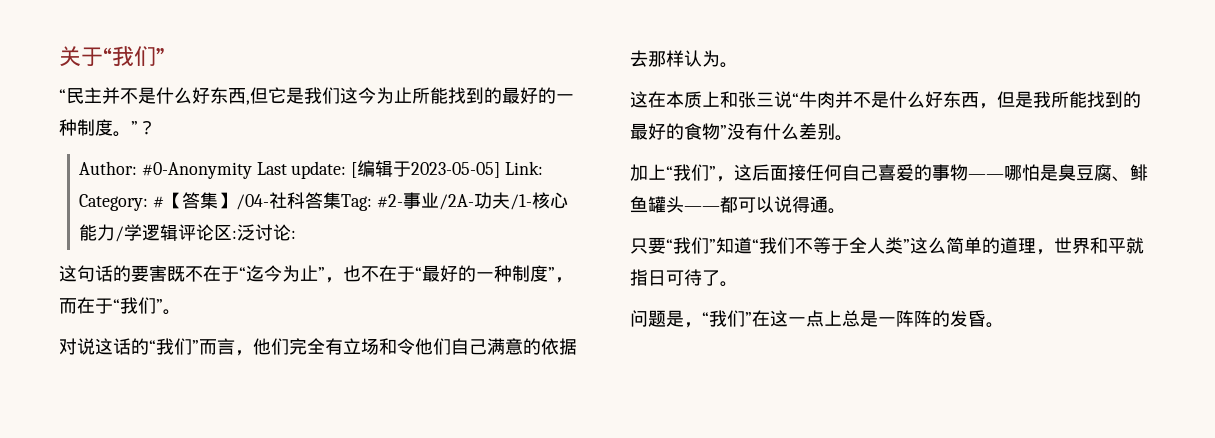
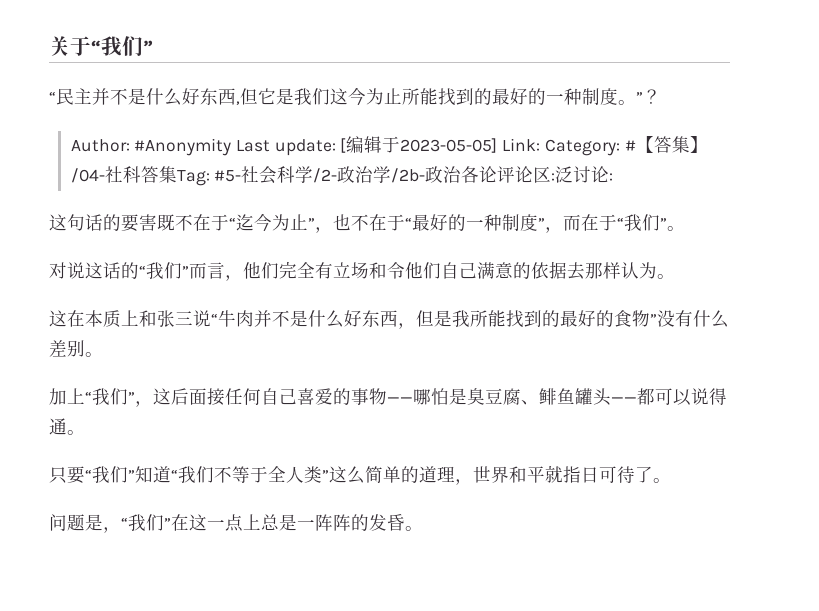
[142,162,253,179] #0-Anonymity -> [134,138,232,156] #Anonymity
[376,192,568,210] [79,224,179,242] #2-事业/2A-功夫/1-核心能力/学逻辑 -> [214,166,498,184] #5-社会科学/2-政治学/2b-政治各论

